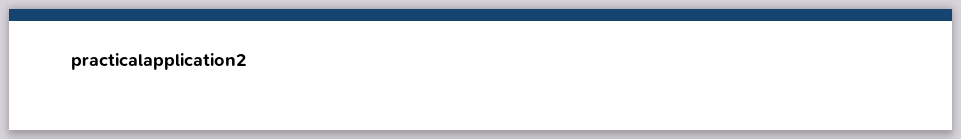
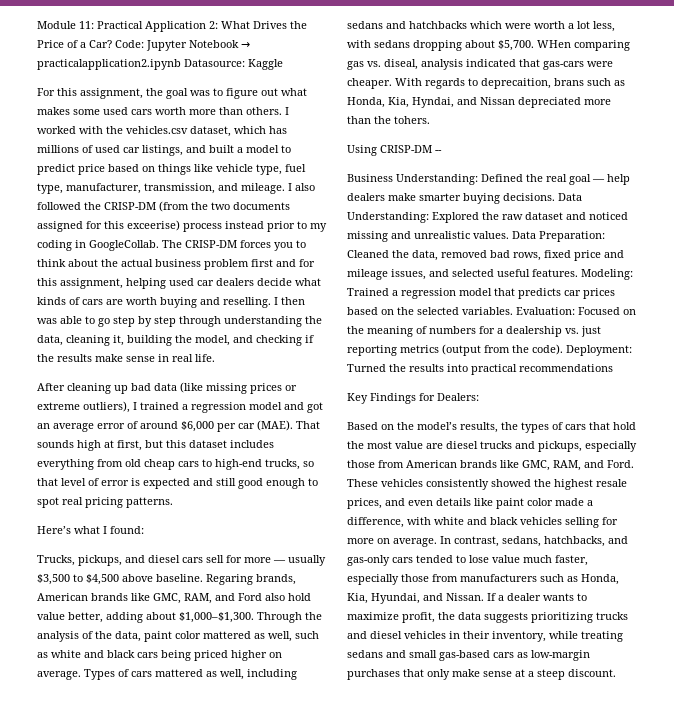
[71,53,246,70] practicalapplication2 -> [37,21,307,32] [37,40,250,51] [37,59,283,70] [37,88,307,99] [37,107,289,115] [37,126,287,137] [37,145,291,156] [37,164,306,175] [37,183,315,194] [37,201,290,212] [37,220,327,232] [37,240,306,251] [37,259,315,270] [37,278,321,289] [37,297,305,308] [37,316,322,327] [37,335,314,346] [37,354,215,362] [37,382,297,394] [37,401,323,413] [37,420,320,432] [37,440,274,451] [37,459,314,470] [37,478,318,489] [37,497,173,508] [37,526,144,534] [37,555,326,566] [37,574,296,585] [37,593,311,604] [37,612,322,623] [37,631,319,642] [37,650,282,661] [37,669,297,680] [347,21,615,32] [347,40,630,51] [347,59,613,70] [347,78,625,89] [347,97,611,108] [347,116,430,124] [347,145,442,156] [347,174,630,185] [347,193,582,204] [347,212,628,223] [347,231,605,242] [347,250,624,261] [347,269,633,280] [347,288,615,299] [347,307,636,315] [347,326,601,337] [347,344,632,356] [347,364,613,375] [347,393,479,404] [347,422,636,433] [347,441,637,452] [347,460,634,471] [347,479,627,490] [347,498,593,509] [347,517,618,528] [347,536,628,547] [347,555,588,566] [347,574,619,585] [347,593,587,604] [347,612,628,623] [347,631,623,642] [347,650,590,661] [347,669,616,680] Module 11: Practical Application 2: What Drives the Price of a Car? Code: Jupyter Notebook → practicalapplication2.ipynb Datasource: Kaggle // For this assignment, the goal was to figure out what makes some used cars worth more than others. I worked with the vehicles.csv dataset, which has millions of used car listings, and built a model to predict price based on things like vehicle type, fuel type, manufacturer, transmission, and mileage. I also followed the CRISP-DM (from the two documents assigned for this exceerise) process instead prior to my coding in GoogleCollab. The CRISP-DM forces you to think about the actual business problem first and for this assignment, helping used car dealers decide what kinds of cars are worth buying and reselling. I then was able to go step by step through understanding the data, cleaning it, building the model, and checking if the results make sense in real life. // After cleaning up bad data (like missing prices or extreme outliers), I trained a regression model and got an average error of around $6,000 per car (MAE). That sounds high at first, but this dataset includes everything from old cheap cars to high-end trucks, so that level of error is expected and still good enough to spot real pricing patterns. // Here’s what I found: // Trucks, pickups, and diesel cars sell for more — usually $3,500 to $4,500 above baseline. Regaring brands, American brands like GMC, RAM, and Ford also hold value better, adding about $1,000–$1,300. Through the analysis of the data, paint color mattered as well, such as white and black cars being priced higher on average. Types of cars mattered as well, including sedans and hatchbacks which were worth a lot less, with sedans dropping about $5,700. WHen comparing gas vs. diseal, analysis indicated that gas-cars were cheaper. With regards to deprecaition, brans such as Honda, Kia, Hyndai, and Nissan depreciated more than the tohers. // Using CRISP-DM -- // Business Understanding: Defined the real goal — help dealers make smarter buying decisions. Data Understanding: Explored the raw dataset and noticed missing and unrealistic values. Data Preparation: Cleaned the data, removed bad rows, fixed price and mileage issues, and selected useful features. Modeling: Trained a regression model that predicts car prices based on the selected variables. Evaluation: Focused on the meaning of numbers for a dealership vs. just reporting metrics (output from the code). Deployment: Turned the results into practical recommendations // Key Findings for Dealers: // Based on the model’s results, the types of cars that hold the most value are diesel trucks and pickups, especially those from American brands like GMC, RAM, and Ford. These vehicles consistently showed the highest resale prices, and even details like paint color made a difference, with white and black vehicles selling for more on average. In contrast, sedans, hatchbacks, and gas-only cars tended to lose value much faster, especially those from manufacturers such as Honda, Kia, Hyundai, and Nissan. If a dealer wants to maximize profit, the data suggests prioritizing trucks and diesel vehicles in their inventory, while treating sedans and small gas-based cars as low-margin purchases that only make sense at a steep discount.

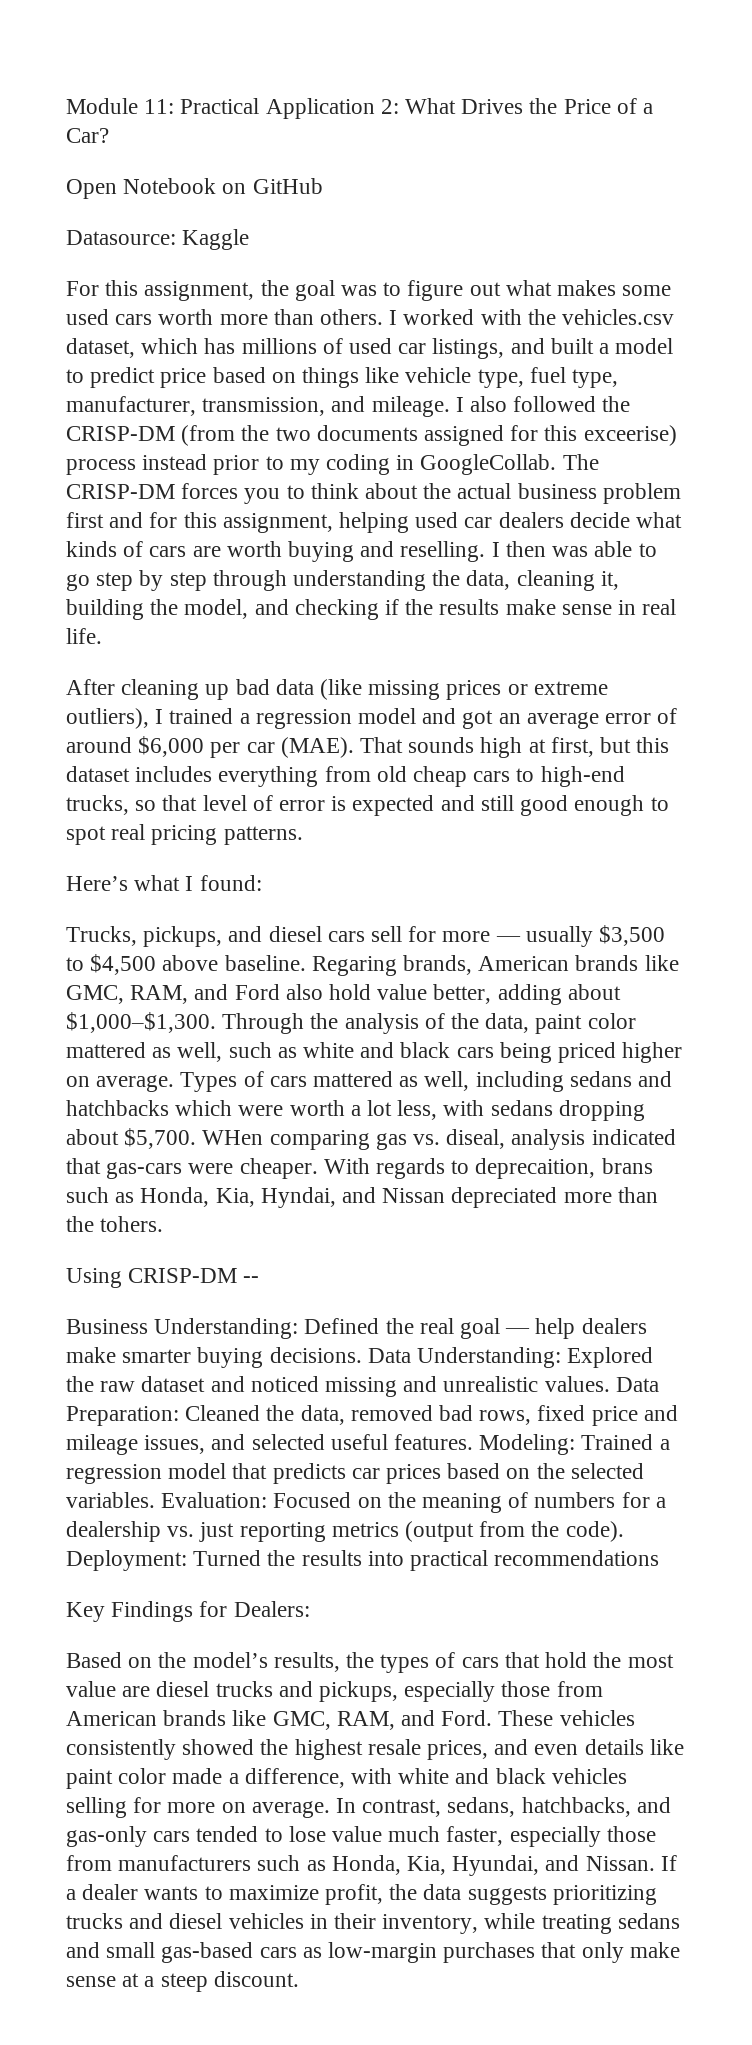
[115,40,250,51] [37,59,181,70] Code: Jupyter Notebook → practicalapplication2.ipynb -> [66,178,323,199] // Open Notebook on GitHub //

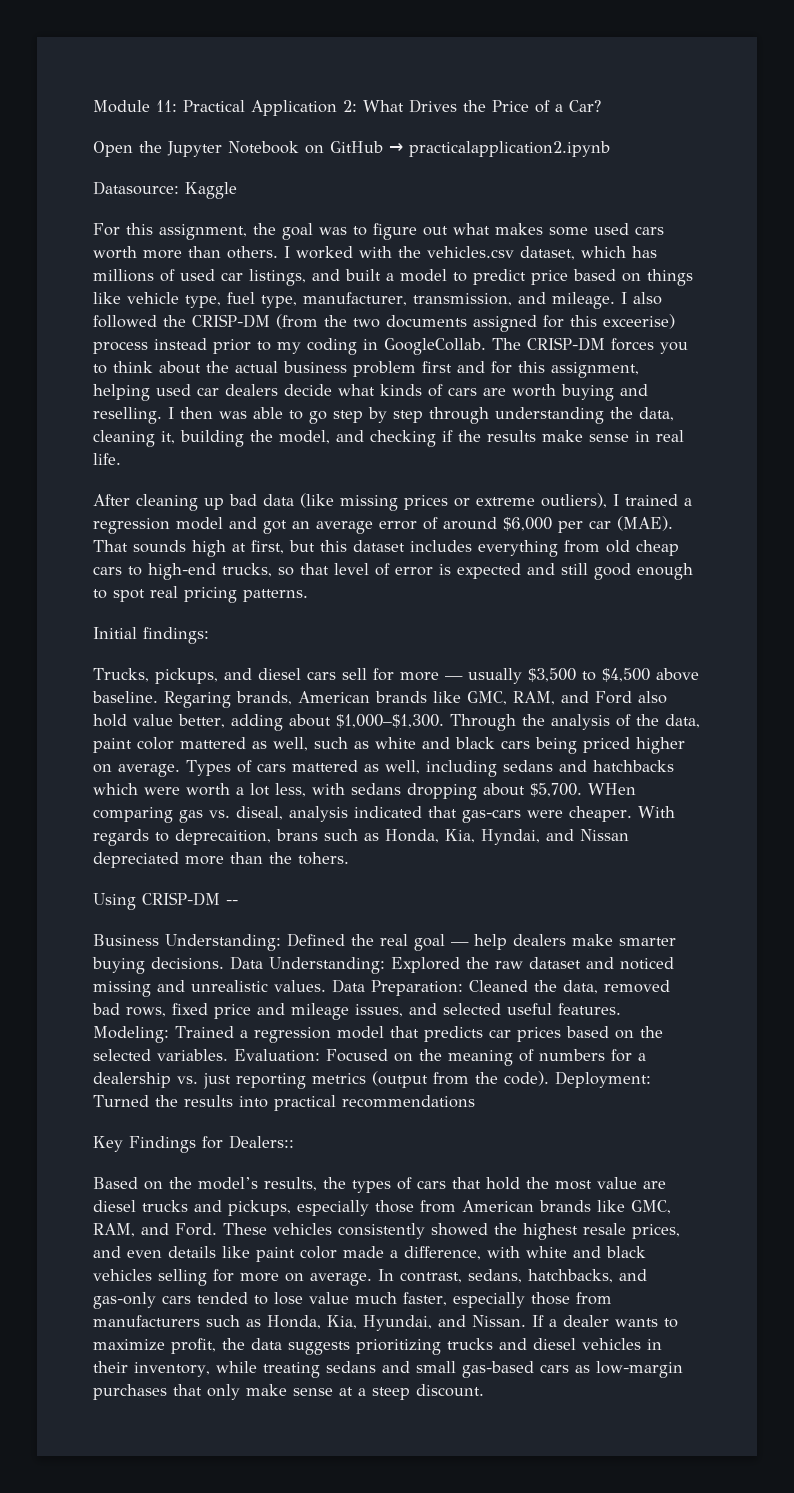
(117, 189) none -> [139,141,222,157] the Jupyter
(323, 186) none -> [389,141,610,157] → practicalapplication2.ipynb
[66,875,262,891] Here’s what I found: -> [93,627,209,644] Initial findings:
[233,1601,310,1617] Dealers: -> [229,1135,294,1149] Dealers::

